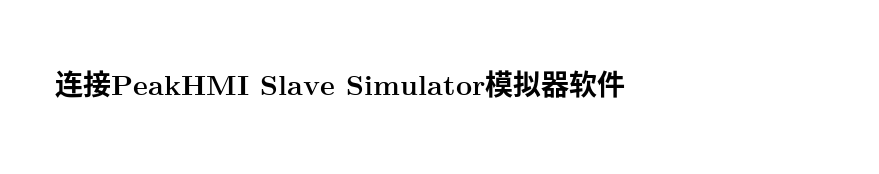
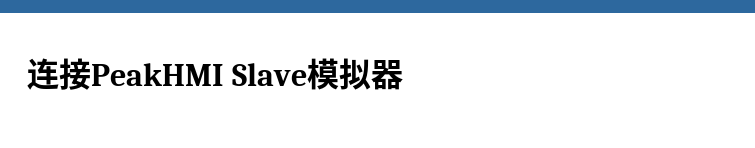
[346,70,625,98] Simulator模拟器软件 -> [306,58,403,90] 模拟器

